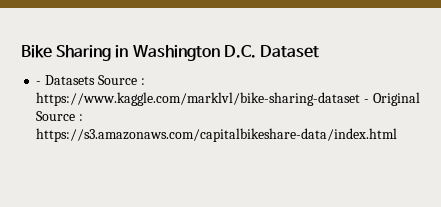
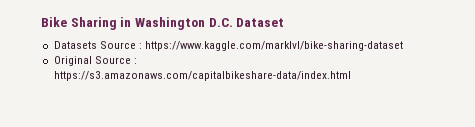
[36,81,42,85] - -> (285, 22) none
[364,99,370,103] - -> (403, 46) //

